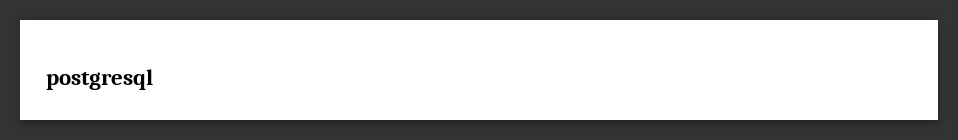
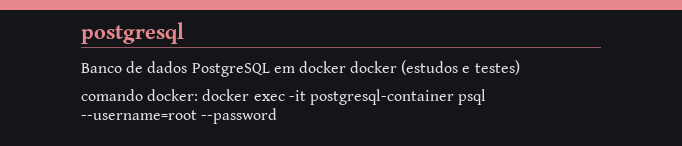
(153, 79) none -> [81,60,520,77] [81,89,487,105] [81,108,278,124] // Banco de dados PostgreSQL em docker docker (estudos e testes) // comando docker: docker exec -it postgresql-container psql --username=root --password

